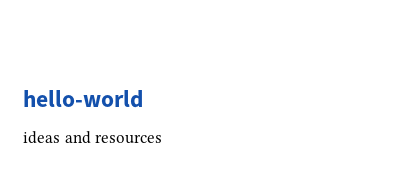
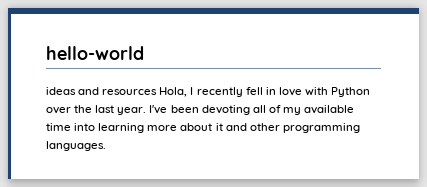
(163, 139) none -> [159,87,371,97] [46,105,355,115] [46,123,360,133] [46,141,106,151] Hola, I recently fell in love with Python over the last year. I've been devoting all of my available time into learning more about it and other programming languages.

